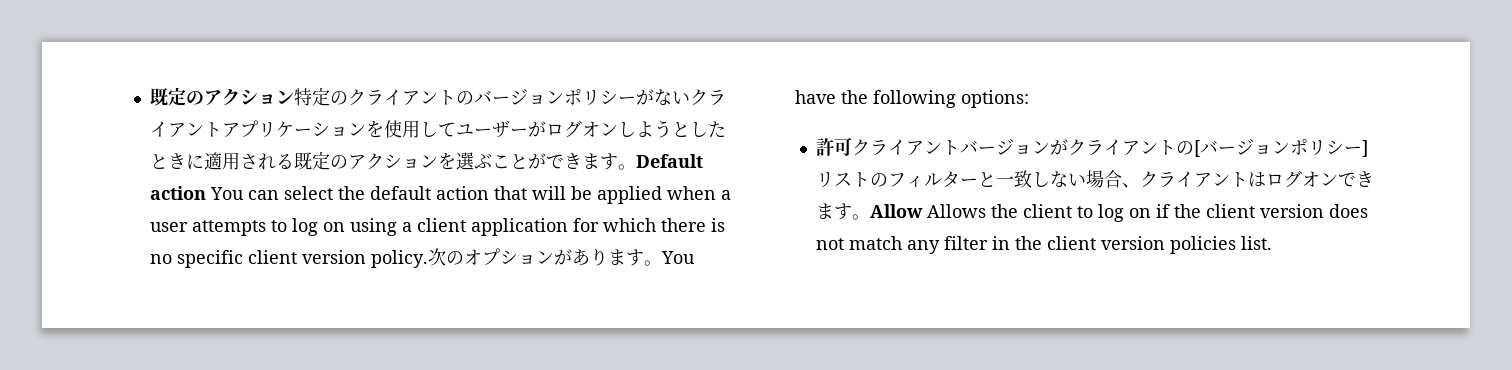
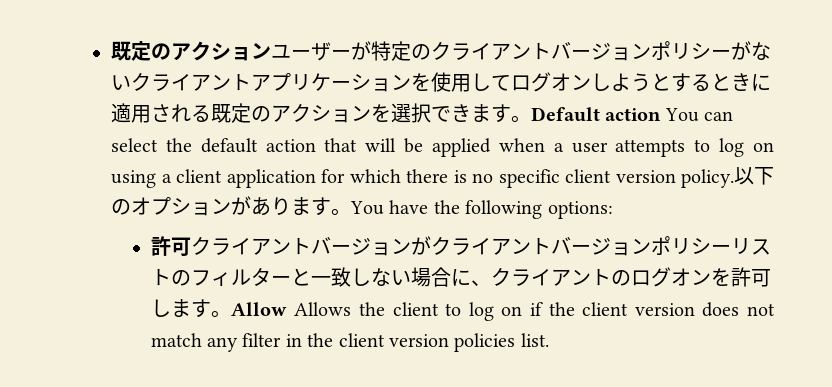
[149,87,294,106] 既定のアクション -> [111,41,371,61] 既定のアクションユーザーが
[455,91,474,105] の -> (551, 51) none
[455,120,546,138] ユーザーが -> (511, 83) none
[689,121,726,138] した -> [671,73,711,92] する
[473,153,546,169] ぶことが -> [411,103,431,123] 択
[427,248,446,266] 次 -> [734,167,774,185] 以下
[1176,139,1369,157] の[バージョンポリシー] -> [550,236,731,256] バージョンポリシー
(1123, 179) none -> [450,269,471,286] に
[1248,170,1375,188] はログオンでき -> [610,267,771,287] [150,299,171,317] のログオンを許可し

